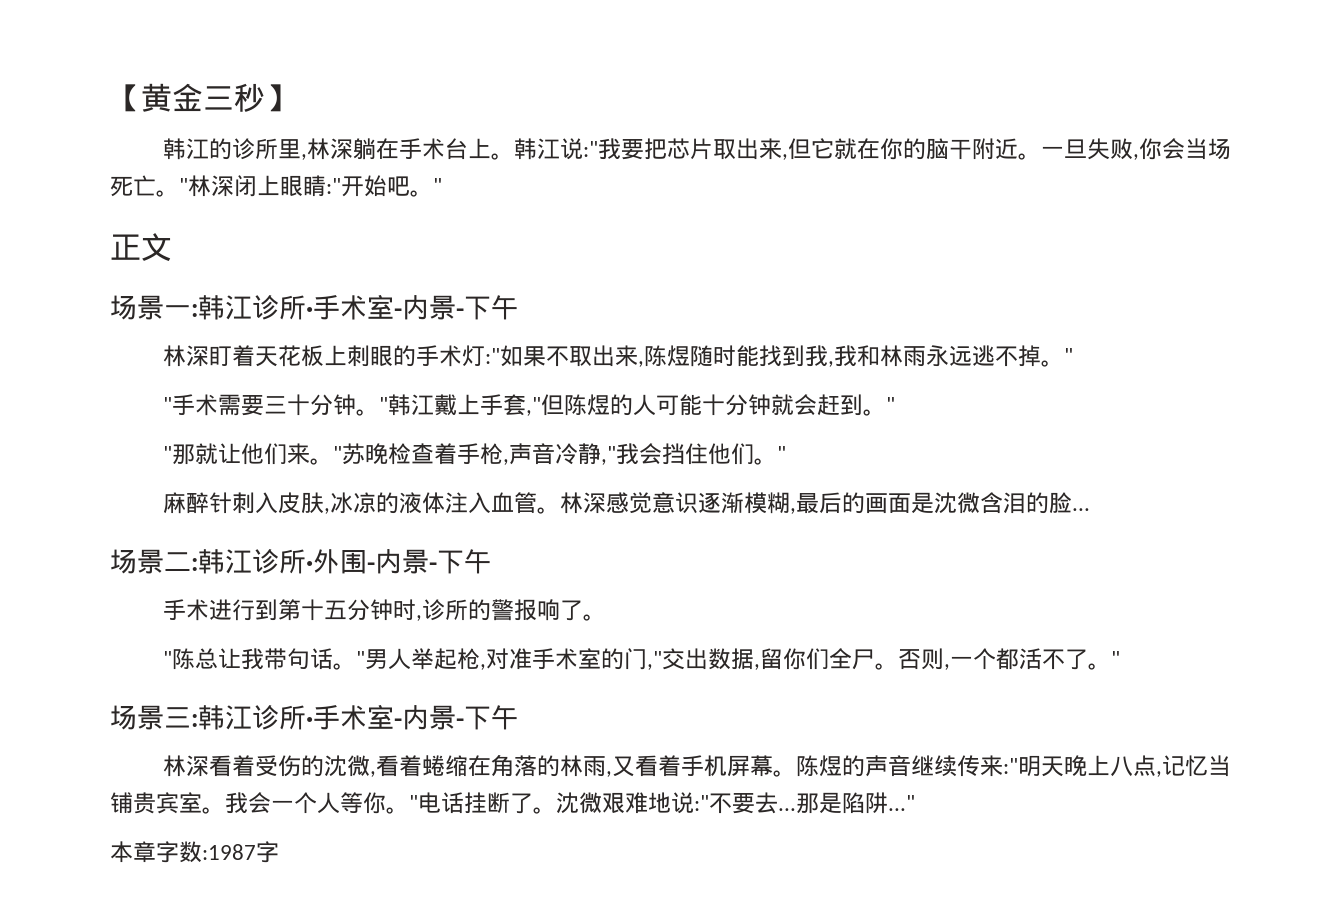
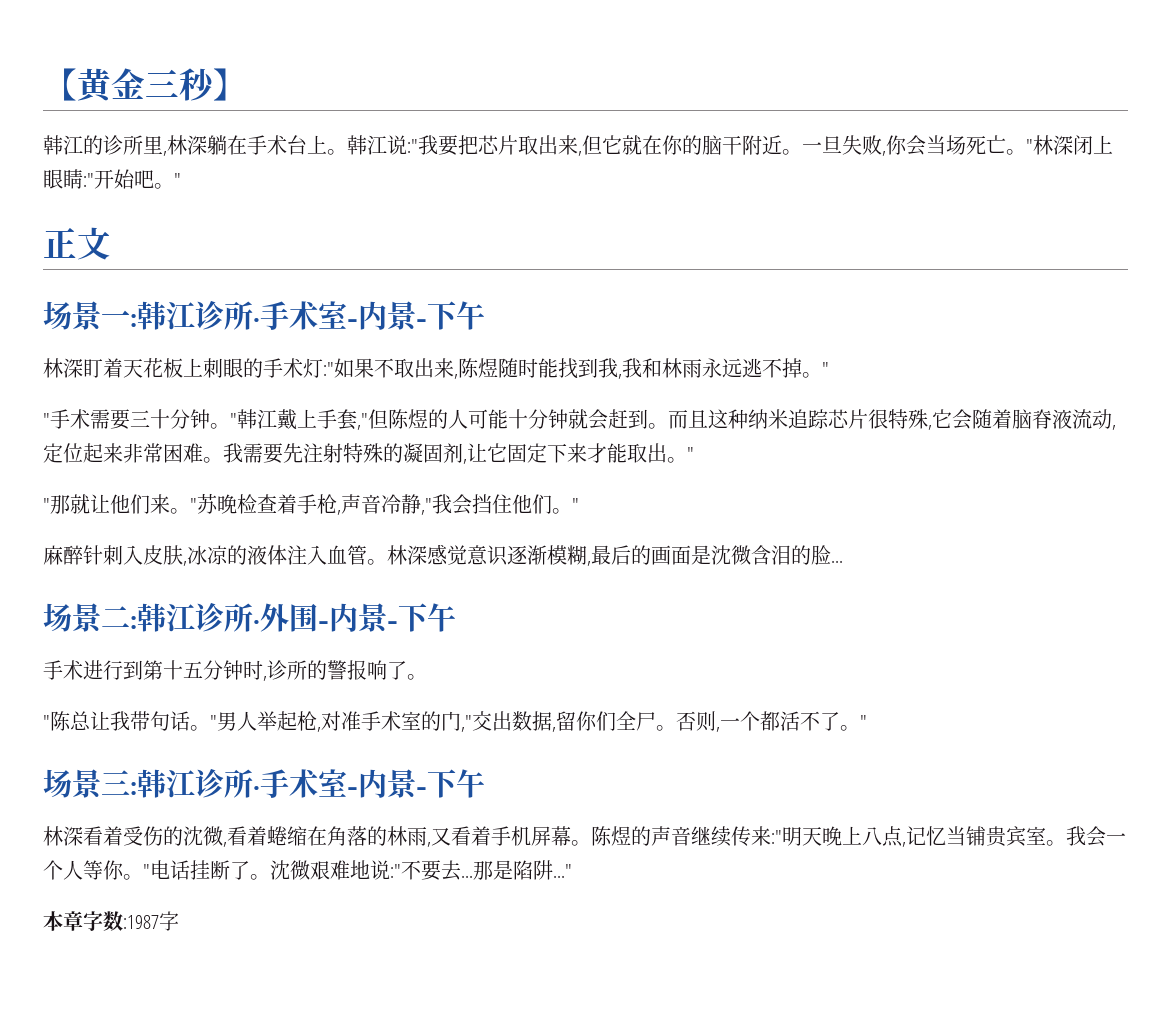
(886, 412) none -> [668,409,1116,430] [43,443,687,464] 而且这种纳米追踪芯片很特殊,它会随着脑脊液流动,定位起来非常困难。我需要先注射特殊的凝固剂,让它固定下来才能取出。

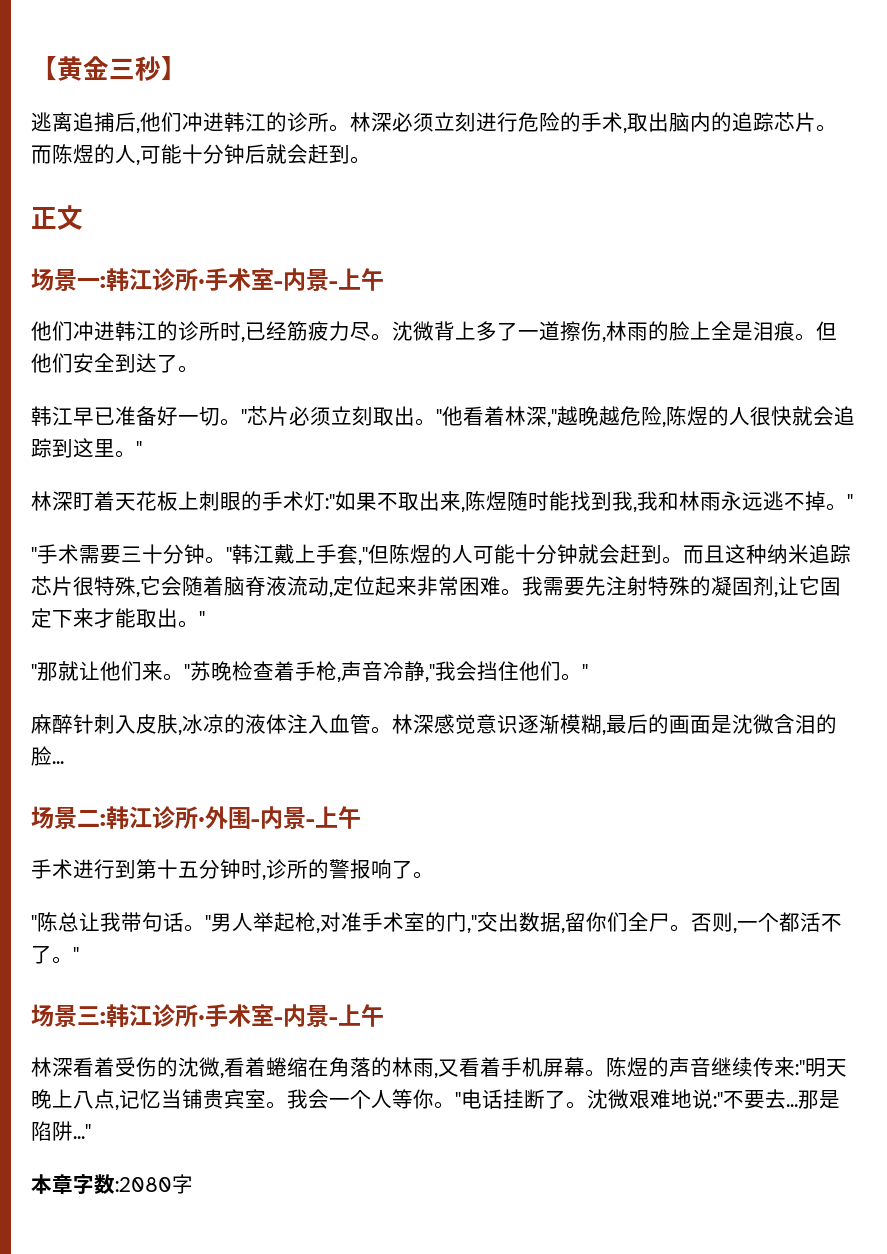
[43,135,1113,156] [43,169,181,189] 韩江的诊所里,林深躺在手术台上。韩江说:"我要把芯片取出来,但它就在你的脑干附近。一旦失败,你会当场死亡。"林深闭上眼睛:"开始吧。" -> [31,112,837,133] [31,144,371,165] 逃离追捕后,他们冲进韩江的诊所。林深必须立刻进行危险的手术,取出脑内的追踪芯片。而陈煜的人,可能十分钟后就会赶到。
[427,301,485,330] 下午 -> [338,268,384,291] [31,321,837,342] [31,353,199,373] [31,406,855,427] [31,438,142,458] 上午 // 他们冲进韩江的诊所时,已经筋疲力尽。沈微背上多了一道擦伤,林雨的脸上全是泪痕。但他们安全到达了。 // 韩江早已准备好一切。"芯片必须立刻取出。"他看着林深,"越晚越危险,陈煜的人很快就会追踪到这里。"
[398,603,428,632] 下 -> [315,806,338,828] 上
[427,769,457,798] 下 -> [338,1004,361,1026] 上
[123,915,159,929] :1987 -> [115,1177,172,1192] :2080

